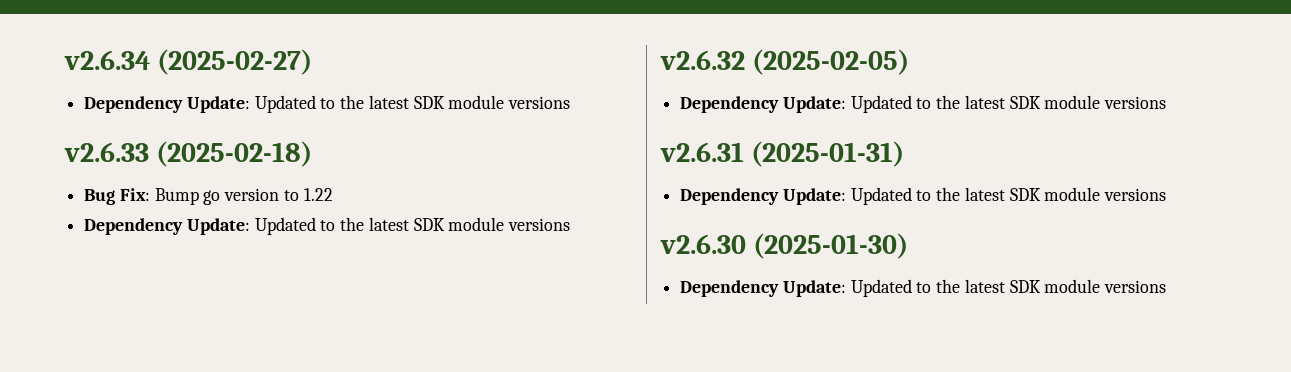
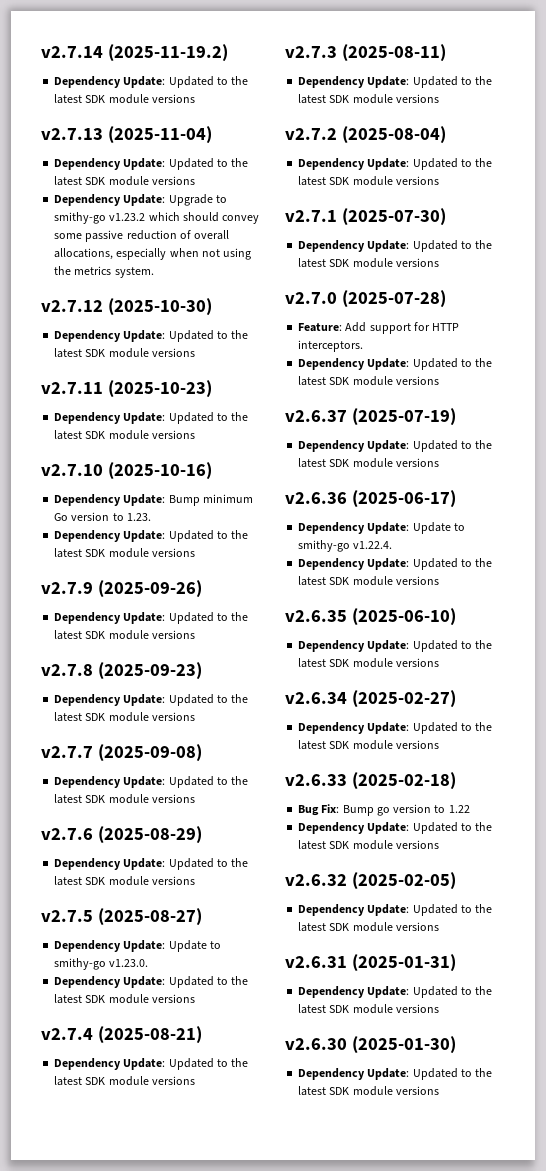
(64, 60) none -> [41,44,228,61] [54,76,249,88] [54,94,195,104] [41,126,212,143] [54,158,249,170] [54,176,195,186] [54,194,227,206] [54,212,260,224] [54,230,230,242] [54,248,252,260] [54,266,154,278] [41,298,212,315] [54,330,249,342] [54,348,195,358] [41,380,212,397] [54,412,249,424] [54,430,195,440] [41,462,212,479] [54,494,253,506] [54,512,151,521] [54,530,249,542] [54,548,195,558] [41,580,202,597] [54,612,249,624] [54,630,195,640] [41,662,202,679] [54,694,249,706] [54,712,195,722] [41,744,202,761] [54,776,249,788] [54,794,195,804] [41,826,202,843] [54,858,249,870] [54,876,195,886] [41,908,202,925] [54,940,221,952] [54,958,149,970] [54,976,249,988] [54,994,195,1004] [41,1026,202,1043] [54,1058,249,1070] [54,1076,195,1086] [285,44,446,61] [298,76,493,88] [298,94,439,104] [285,126,446,143] [298,158,493,170] [298,176,439,186] [285,208,446,225] [298,240,493,252] [298,258,439,268] [285,290,446,307] [298,322,460,334] [298,340,364,352] [298,358,493,370] [298,376,439,386] [285,408,456,425] [298,440,493,452] [298,458,439,468] [285,490,456,507] [298,522,465,534] [298,540,393,552] [298,558,493,570] [298,576,439,586] [285,608,456,625] [298,640,493,652] [298,658,439,668] v2.7.14 (2025-11-19.2) // Dependency Update: Updated to the latest SDK module versions // v2.7.13 (2025-11-04) // Dependency Update: Updated to the latest SDK module versions // Dependency Update: Upgrade to smithy-go v1.23.2 which should convey some passive reduction of overall allocations, especially when not using the metrics system. // v2.7.12 (2025-10-30) // Dependency Update: Updated to the latest SDK module versions // v2.7.11 (2025-10-23) // Dependency Update: Updated to the latest SDK module versions // v2.7.10 (2025-10-16) // Dependency Update: Bump minimum Go version to 1.23. // Dependency Update: Updated to the latest SDK module versions // v2.7.9 (2025-09-26) // Dependency Update: Updated to the latest SDK module versions // v2.7.8 (2025-09-23) // Dependency Update: Updated to the latest SDK module versions // v2.7.7 (2025-09-08) // Dependency Update: Updated to the latest SDK module versions // v2.7.6 (2025-08-29) // Dependency Update: Updated to the latest SDK module versions // v2.7.5 (2025-08-27) // Dependency Update: Update to smithy-go v1.23.0. // Dependency Update: Updated to the latest SDK module versions // v2.7.4 (2025-08-21) // Dependency Update: Updated to the latest SDK module versions // v2.7.3 (2025-08-11) // Dependency Update: Updated to the latest SDK module versions // v2.7.2 (2025-08-04) // Dependency Update: Updated to the latest SDK module versions // v2.7.1 (2025-07-30) // Dependency Update: Updated to the latest SDK module versions // v2.7.0 (2025-07-28) // Feature: Add support for HTTP interceptors. // Dependency Update: Updated to the latest SDK module versions // v2.6.37 (2025-07-19) // Dependency Update: Updated to the latest SDK module versions // v2.6.36 (2025-06-17) // Dependency Update: Update to smithy-go v1.22.4. // Dependency Update: Updated to the latest SDK module versions // v2.6.35 (2025-06-10) // Dependency Update: Updated to the latest SDK module versions //

